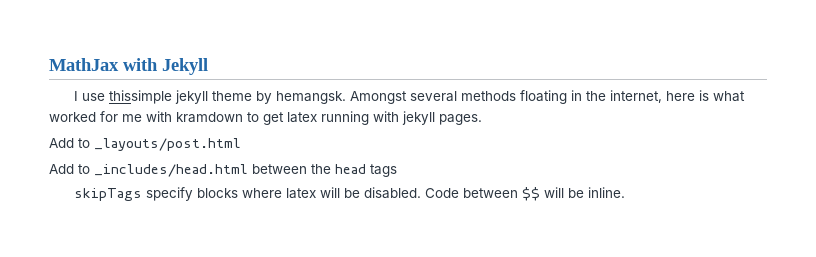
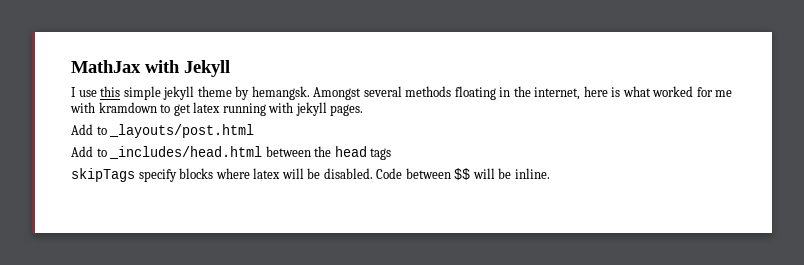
[108,90,172,104] thissimple -> [100,86,161,100] this simple

